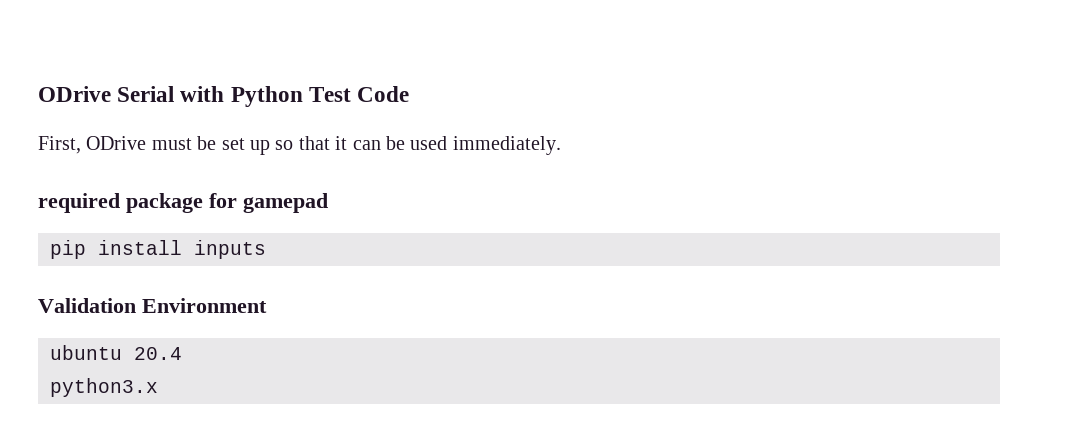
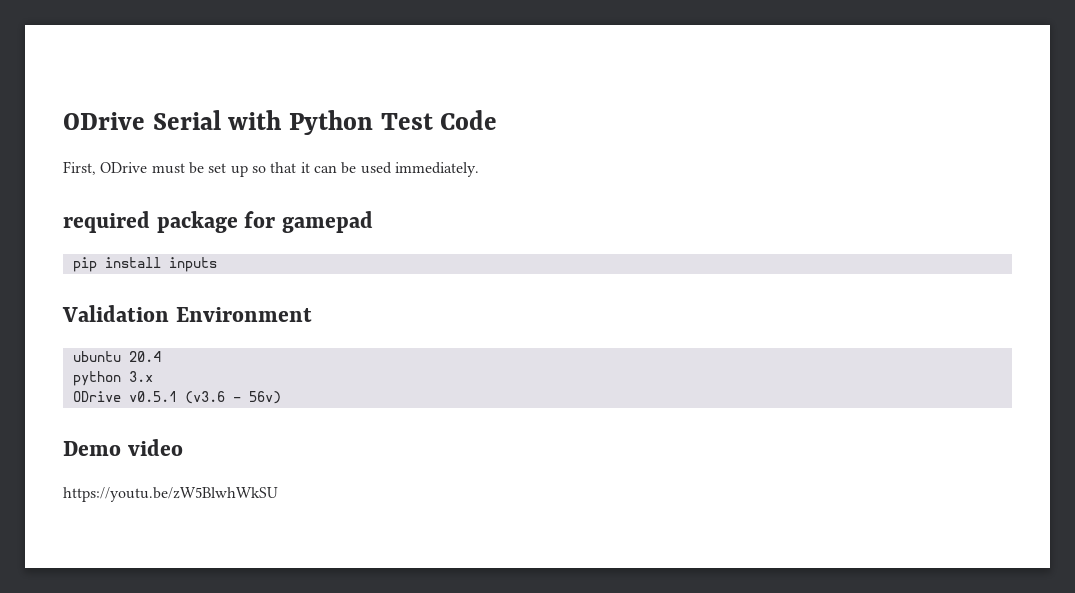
[50,378,158,397] python3.x -> [72,371,153,386] [72,391,281,404] [63,439,183,456] [63,487,278,502] python 3.x // ODrive v0.5.1 (v3.6 - 56v) // Demo video // https://youtu.be/zW5BlwhWkSU

